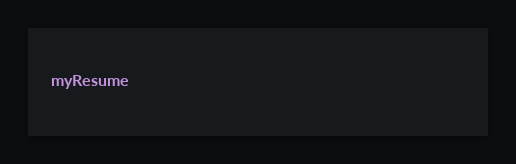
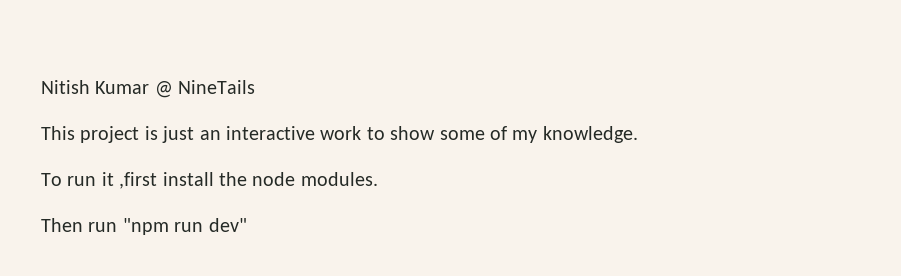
[51,75,129,89] myResume -> [41,80,256,98] [41,126,638,143] [41,172,378,189] [41,218,247,235] Nitish Kumar @ NineTails // This project is just an interactive work to show some of my knowledge. // To run it ,first install the node modules. // Then run "npm run dev"

